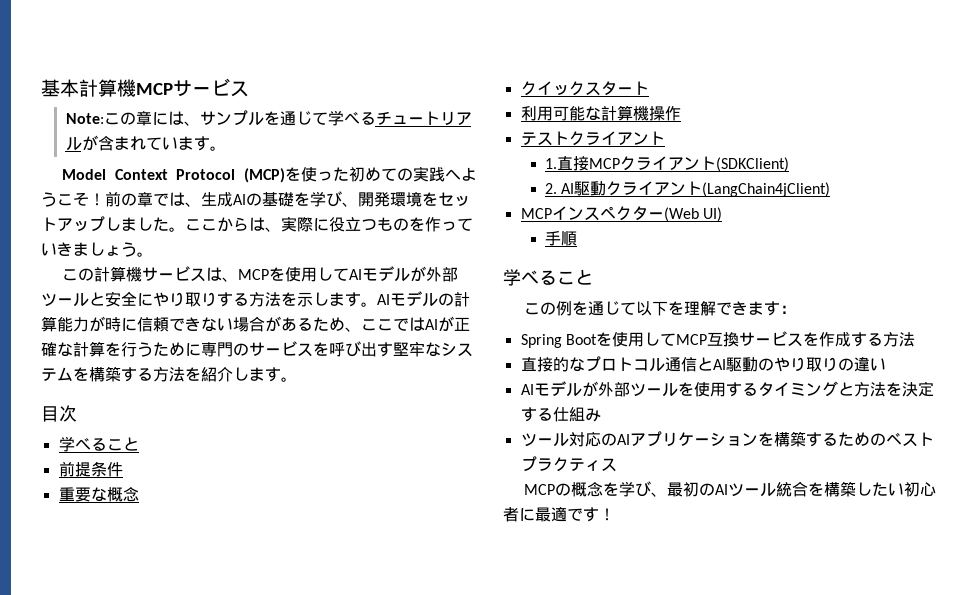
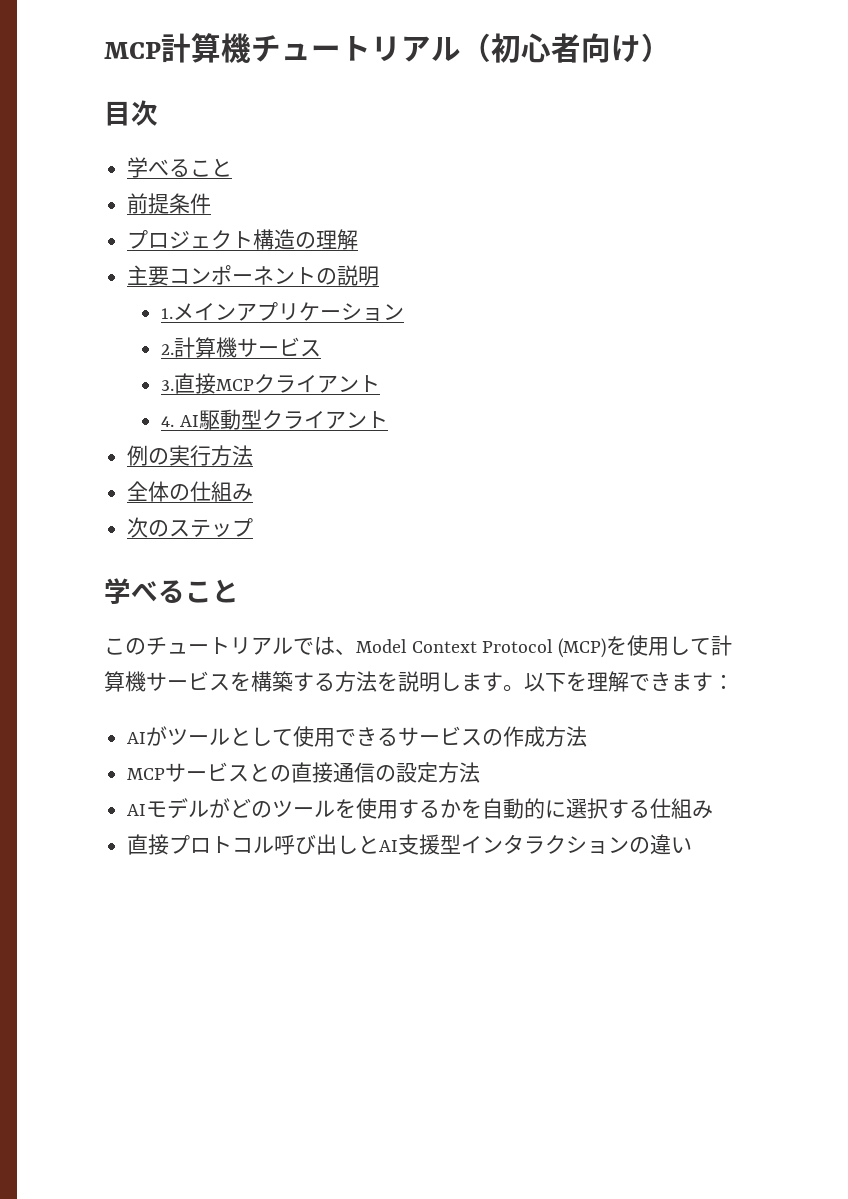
[41,78,249,97] [65,110,472,126] [65,135,226,151] [62,166,477,183] [41,191,470,207] [41,216,473,232] [41,242,153,257] [62,266,459,282] [41,291,470,307] [41,316,470,332] [41,341,473,357] [41,366,297,382] 基本計算機MCPサービス // Note:この章には、サンプルを通じて学べるチュートリアルが含まれています。 // Model Context Protocol (MCP)を使った初めての実践へようこそ！前の章では、生成AIの基礎を学び、開発環境をセットアップしました。ここからは、実際に役立つものを作っていきましょう。 // この計算機サービスは、MCPを使用してAIモデルが外部ツールと安全にやり取りする方法を示します。AIモデルの計算能力が時に信頼できない場合があるため、ここではAIが正確な計算を行うために専門のサービスを呼び出す堅牢なシステムを構築する方法を紹介します。 -> [104,33,671,63] MCP計算機チュートリアル（初心者向け）
[58,486,139,502] [520,81,649,96] [520,105,681,121] [520,131,665,146] [545,158,558,169] 重要な概念 // クイックスタート // 利用可能な計算機操作 // テストクライアント // 1. -> [127,229,359,250] [127,265,380,286] [161,302,405,321] [161,337,322,358] [161,380,175,391] プロジェクト構造の理解 // 主要コンポーネントの説明 // 1.メインアプリケーション // 2.計算機サービス // 3.
[716,157,790,172] [545,181,831,197] [520,206,722,222] [545,231,578,246] [503,269,593,286] [524,301,637,316] (SDKClient) // 2. AI駆動クライアント(LangChain4jClient) // MCPインスペクター(Web UI) // 手順 // 学べること // この例を通じて -> [161,409,388,430] [127,445,254,466] [127,481,254,502] [127,517,254,538] [104,578,239,604] [104,635,733,658] [104,671,524,692] // 4. AI駆動型クライアント // 例の実行方法 // 全体の仕組み // 次のステップ // 学べること // このチュートリアルでは、Model Context Protocol (MCP)を使用して計算機サービスを構築する方法を説明します。
[520,331,915,348] [520,356,886,372] [520,381,630,397] Spring Bootを使用してMCP互換サービスを作成する方法 // 直接的なプロトコル通信とAI駆動のやり取りの違い // AIモデルが外部 -> [127,726,588,747] [127,762,481,783] [127,798,273,819] AIがツールとして使用できるサービスの作成方法 // MCPサービスとの直接通信の設定方法 // AIモデルがどの
[757,381,934,397] [520,407,601,422] [520,431,934,447] [520,456,617,472] [524,481,937,497] [503,506,615,522] タイミングと方法を決定する仕組み // ツール対応のAIアプリケーションを構築するためのベストプラクティス // MCPの概念を学び、最初のAIツール統合を構築したい初心者に最適です！ -> [440,798,714,819] [127,834,693,855] かを自動的に選択する仕組み // 直接プロトコル呼び出しとAI支援型インタラクションの違い

